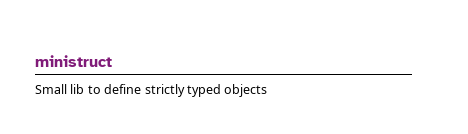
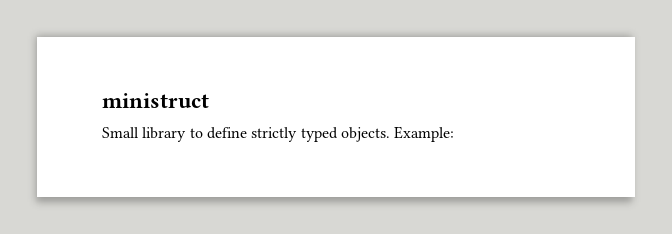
[70,84,85,94] lib -> [142,127,187,142] library
[224,84,268,97] objects -> [340,126,455,142] objects. Example:

